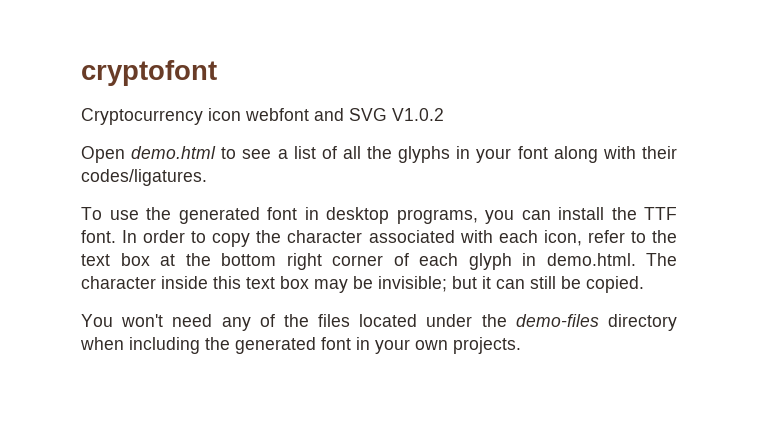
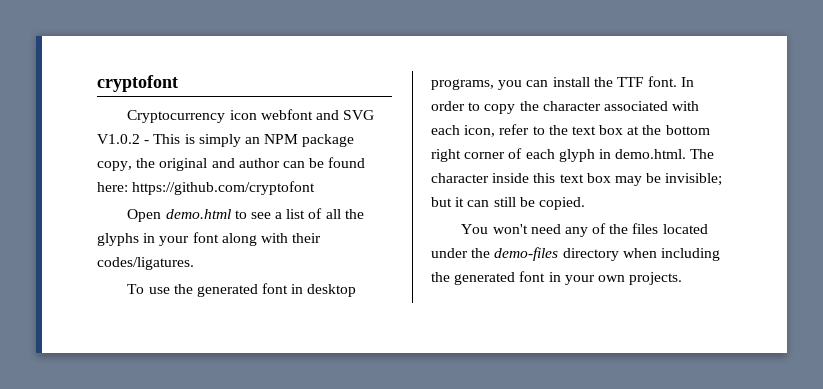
(444, 114) none -> [144,134,355,147] [97,157,366,171] [97,181,316,195] - This is simply an NPM package copy, the original and author can be found here: https://github.com/cryptofont

